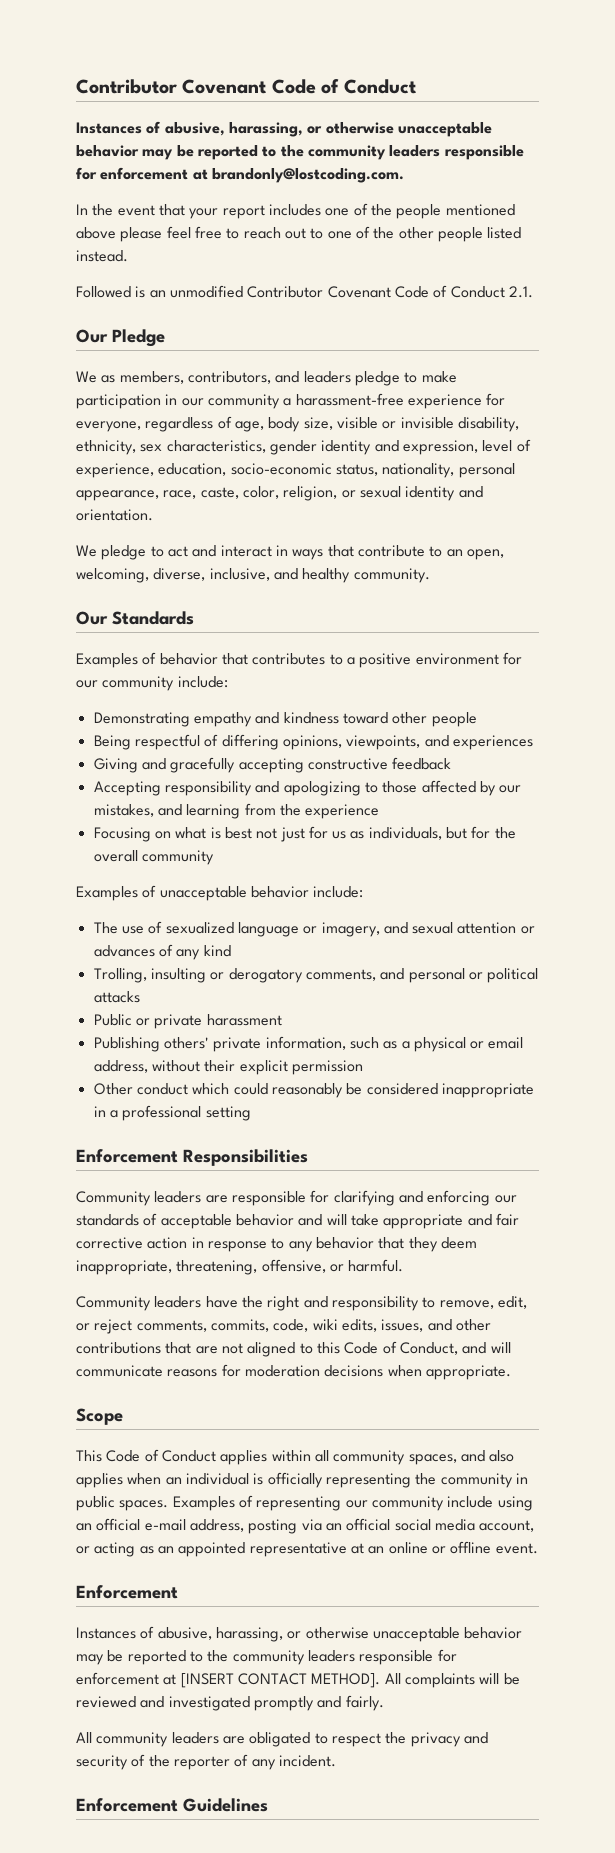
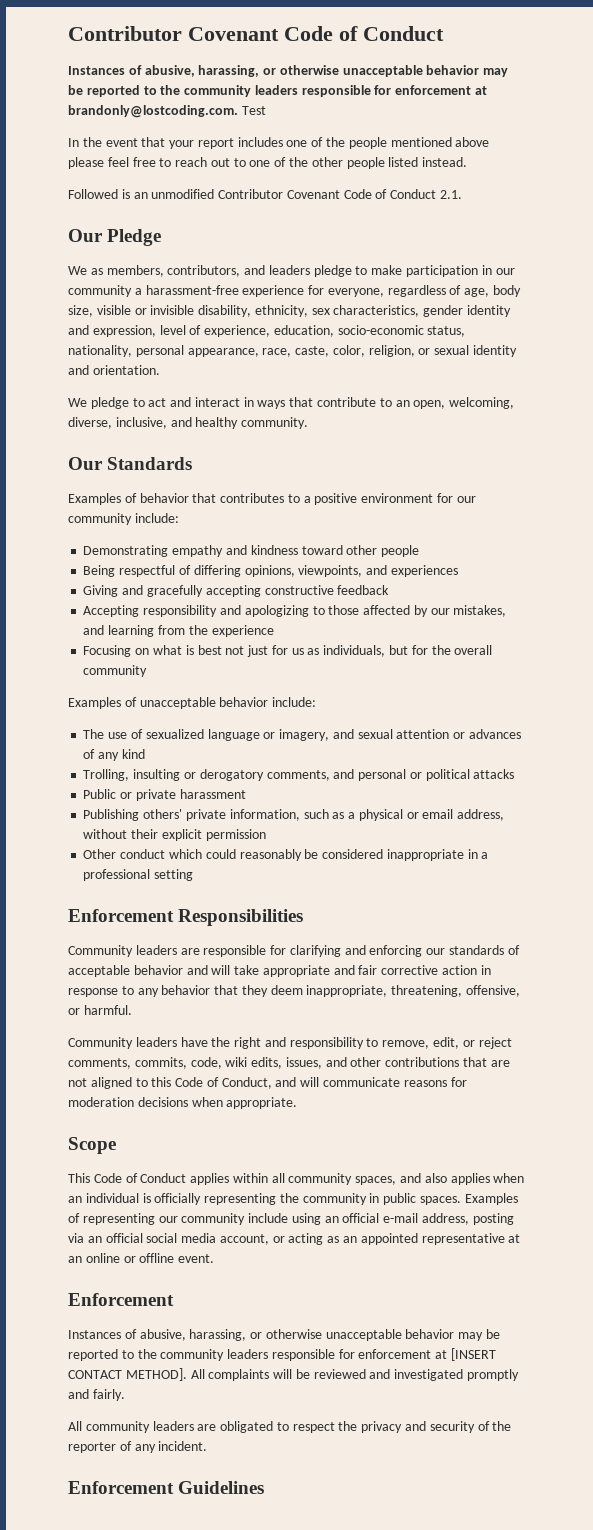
(404, 175) none -> [241,106,266,115] Test

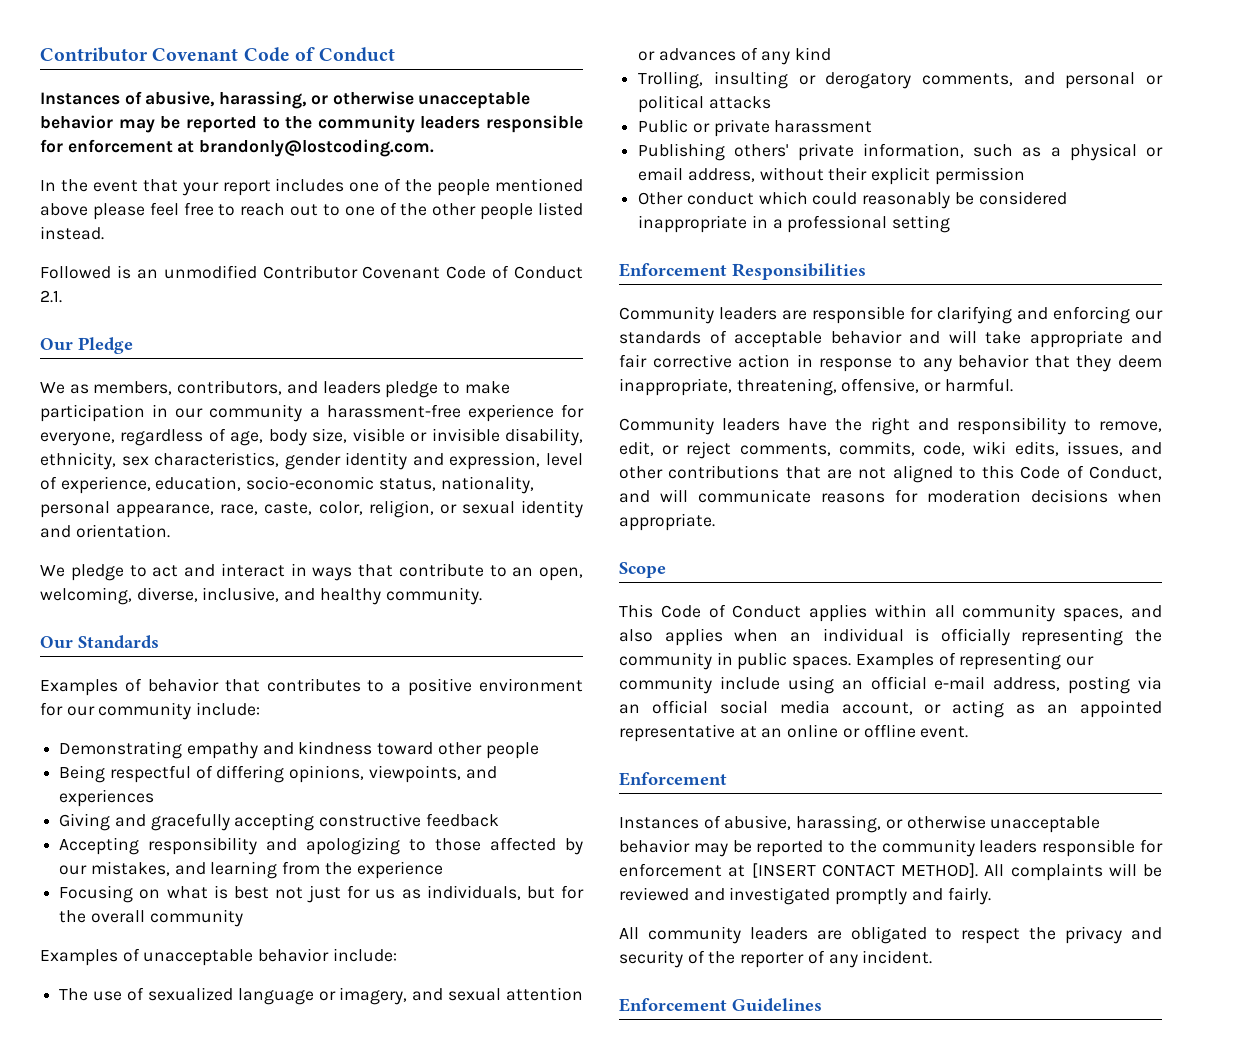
[241,106,266,115] Test -> (435, 148) none

